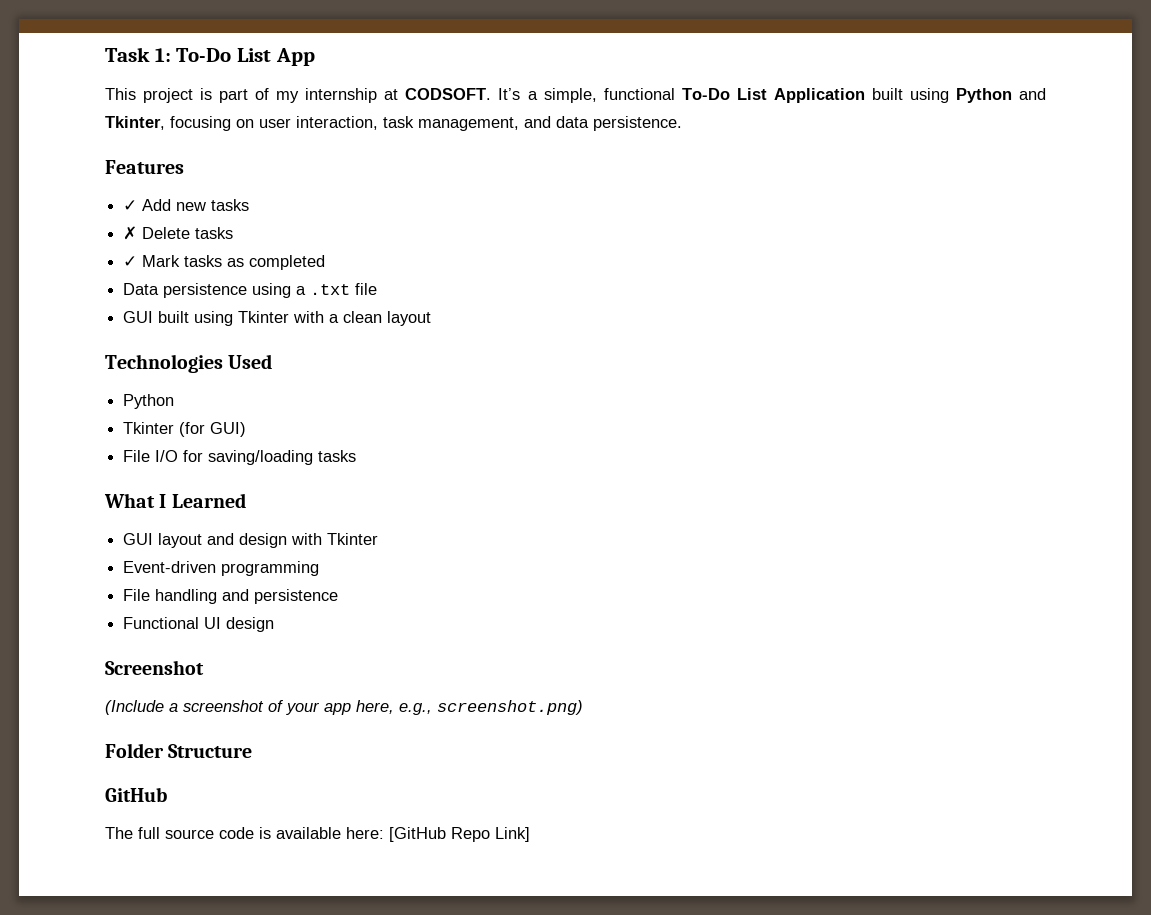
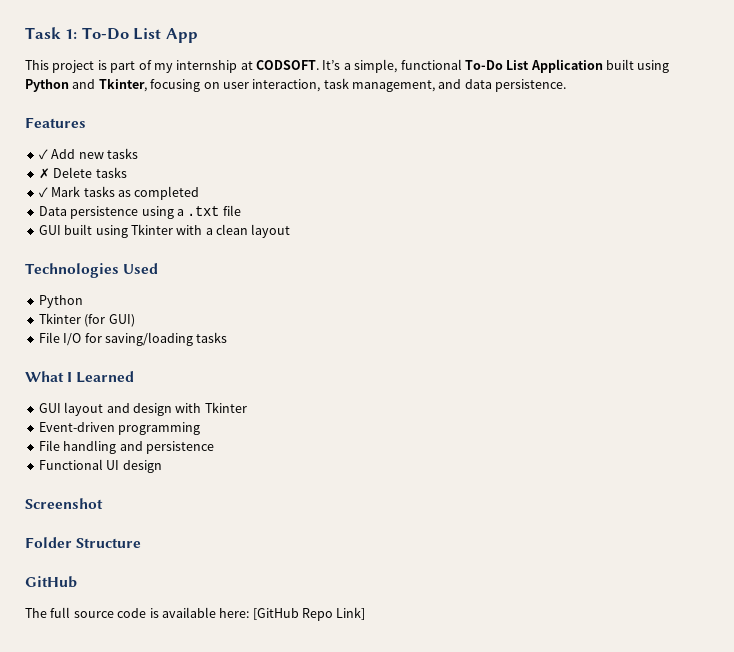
[105,700,583,715] // (Include a screenshot of your app here, e.g., screenshot.png) -> (103, 503) none

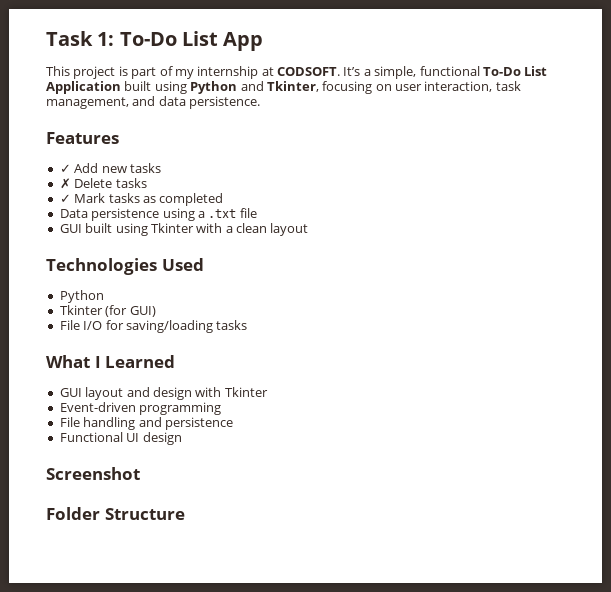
[25,576,77,588] [25,607,366,621] // GitHub // The full source code is available here: [GitHub Repo Link] -> (185, 514) none

